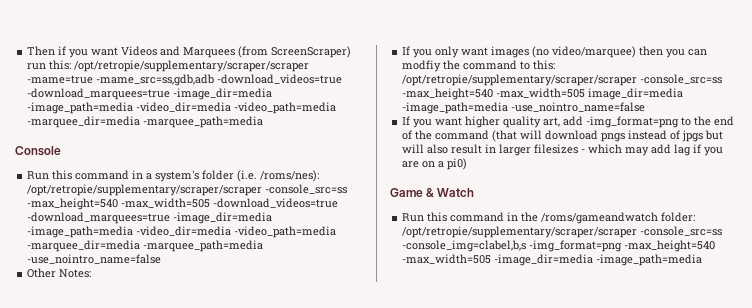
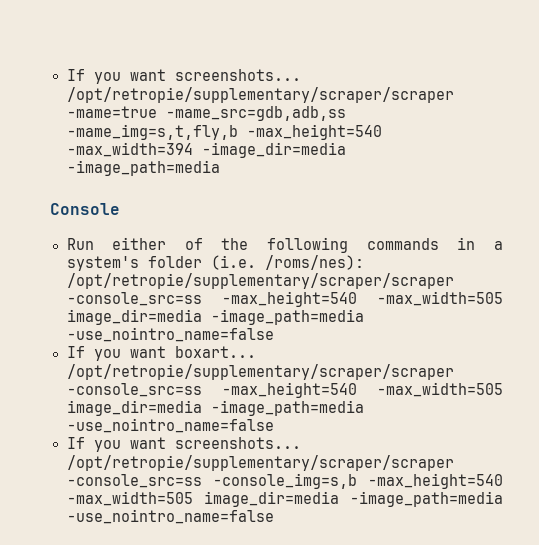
[27,46,352,58] [27,60,310,72] [27,74,343,86] [27,88,273,100] [27,102,337,114] [27,116,264,128] [15,146,61,156] [27,170,130,180] Then if you want Videos and Marquees (from ScreenScraper) run this: /opt/retropie/supplementary/scraper/scraper -mame=true -mame_src=ss,gdb,adb -download_videos=true -download_marquees=true -image_dir=media -image_path=media -video_dir=media -video_path=media -marquee_dir=media -marquee_path=media // Console // Run this command -> [66,69,301,84] [66,87,454,103] [66,106,346,121] [66,124,382,140] [66,142,346,158] [66,160,220,176] [50,203,120,215] [66,237,439,253] If you want screenshots... /opt/retropie/supplementary/scraper/scraper -mame=true -mame_src=gdb,adb,ss -mame_img=s,t,fly,b -max_height=540 -max_width=394 -image_dir=media -image_path=media // Console // Run either of the following commands
[213,198,339,208] [27,212,273,224] [27,226,337,238] [27,240,264,252] [27,254,162,264] [27,268,92,278] [402,46,708,58] [402,60,556,72] [402,74,723,86] [402,88,684,100] [402,102,646,114] [402,116,735,128] [402,130,724,142] [402,144,724,156] [402,158,468,170] [390,188,475,197] [402,212,696,224] [402,226,723,238] [402,240,716,252] [402,254,703,266] -download_videos=true -download_marquees=true -image_dir=media -image_path=media -video_dir=media -video_path=media -marquee_dir=media -marquee_path=media -use_nointro_name=false // Other Notes: // If you only want images (no video/marquee) then you can modfiy the command to this: /opt/retropie/supplementary/scraper/scraper -console_src=ss -max_height=540 -max_width=505 image_dir=media -image_path=media -use_nointro_name=false // If you want higher quality art, add -img_format=png to the end of the command (that will download pngs instead of jpgs but will also result in larger filesizes - which may add lag if you are on a pi0) // Game & Watch // Run this command in the /roms/gameandwatch folder: /opt/retropie/supplementary/scraper/scraper -console_src=ss -console_img=clabel,b,s -img_format=png -max_height=540 -max_width=505 -image_dir=media -image_path=media -> [66,309,364,325] [66,327,274,342] [66,346,256,361] [66,364,454,380] [66,382,503,398] [66,400,364,416] [66,418,274,433] [66,437,301,452] [66,455,454,471] [66,473,503,489] [66,491,503,507] [66,509,274,524] image_dir=media -image_path=media -use_nointro_name=false // If you want boxart... /opt/retropie/supplementary/scraper/scraper -console_src=ss -max_height=540 -max_width=505 image_dir=media -image_path=media -use_nointro_name=false // If you want screenshots... /opt/retropie/supplementary/scraper/scraper -console_src=ss -console_img=s,b -max_height=540 -max_width=505 image_dir=media -image_path=media -use_nointro_name=false

